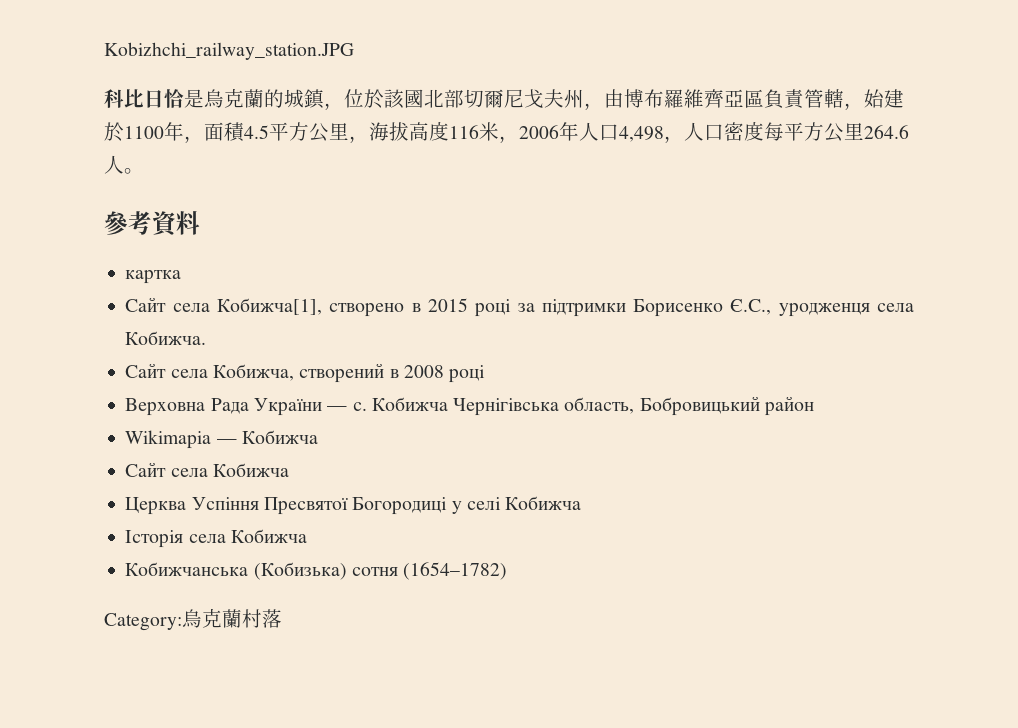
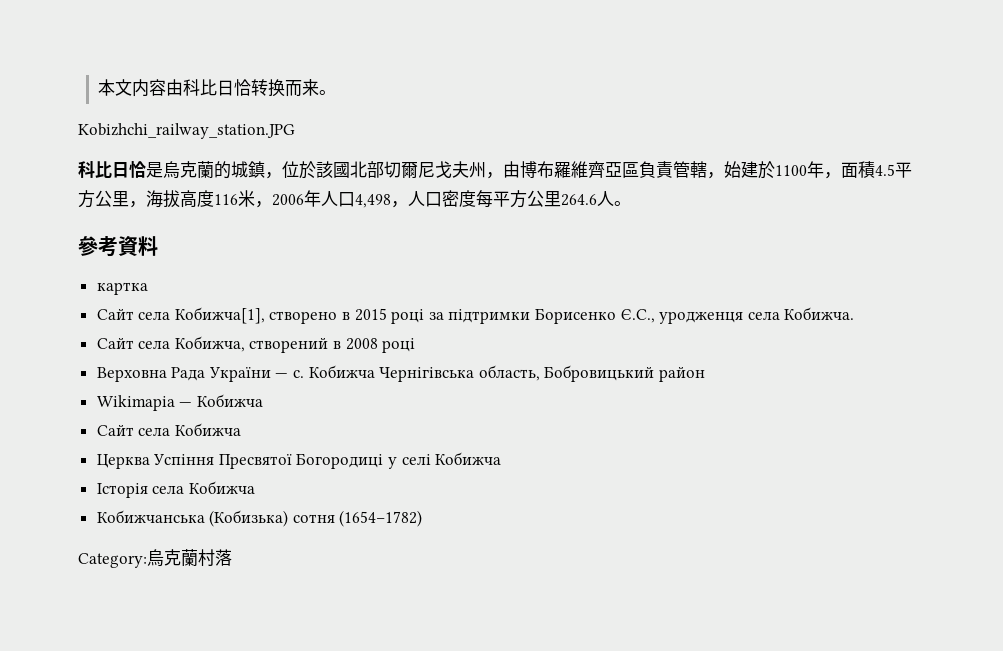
(104, 51) none -> [98,79,337,97] 本文内容由科比日恰转换而来。 //

